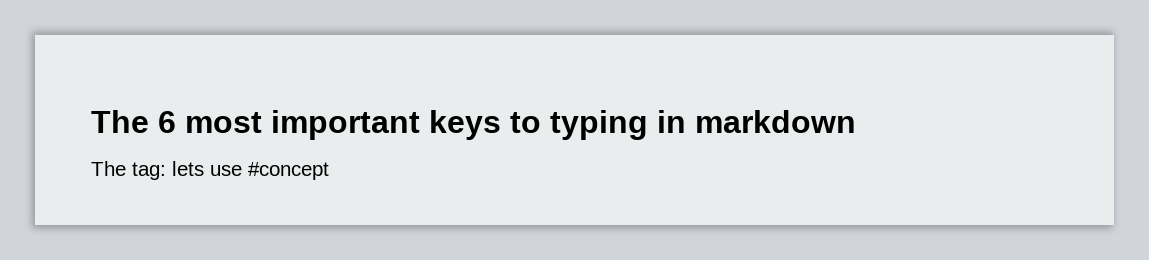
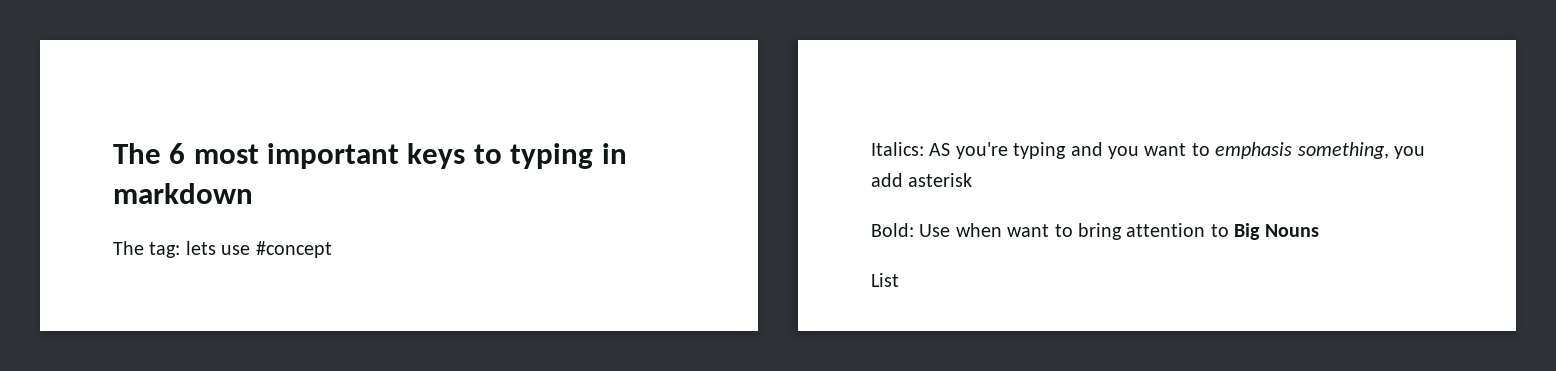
(329, 171) none -> [871,142,1425,159] [871,173,973,187] [871,223,1319,240] [871,273,899,287] // Italics: AS you're typing and you want to emphasis something, you add asterisk // Bold: Use when want to bring attention to Big Nouns // List

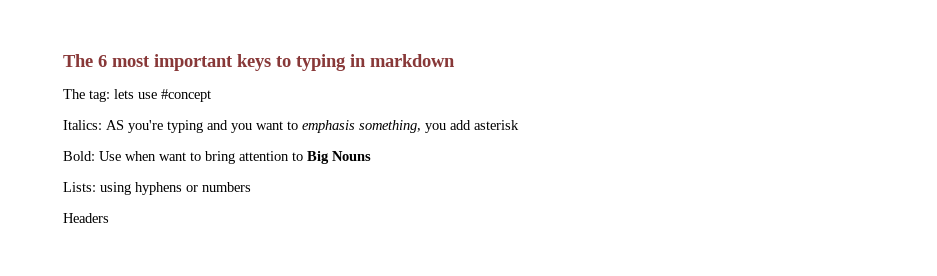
[871,273,899,287] List -> [63,182,251,195] [63,213,109,223] Lists: using hyphens or numbers // Headers

